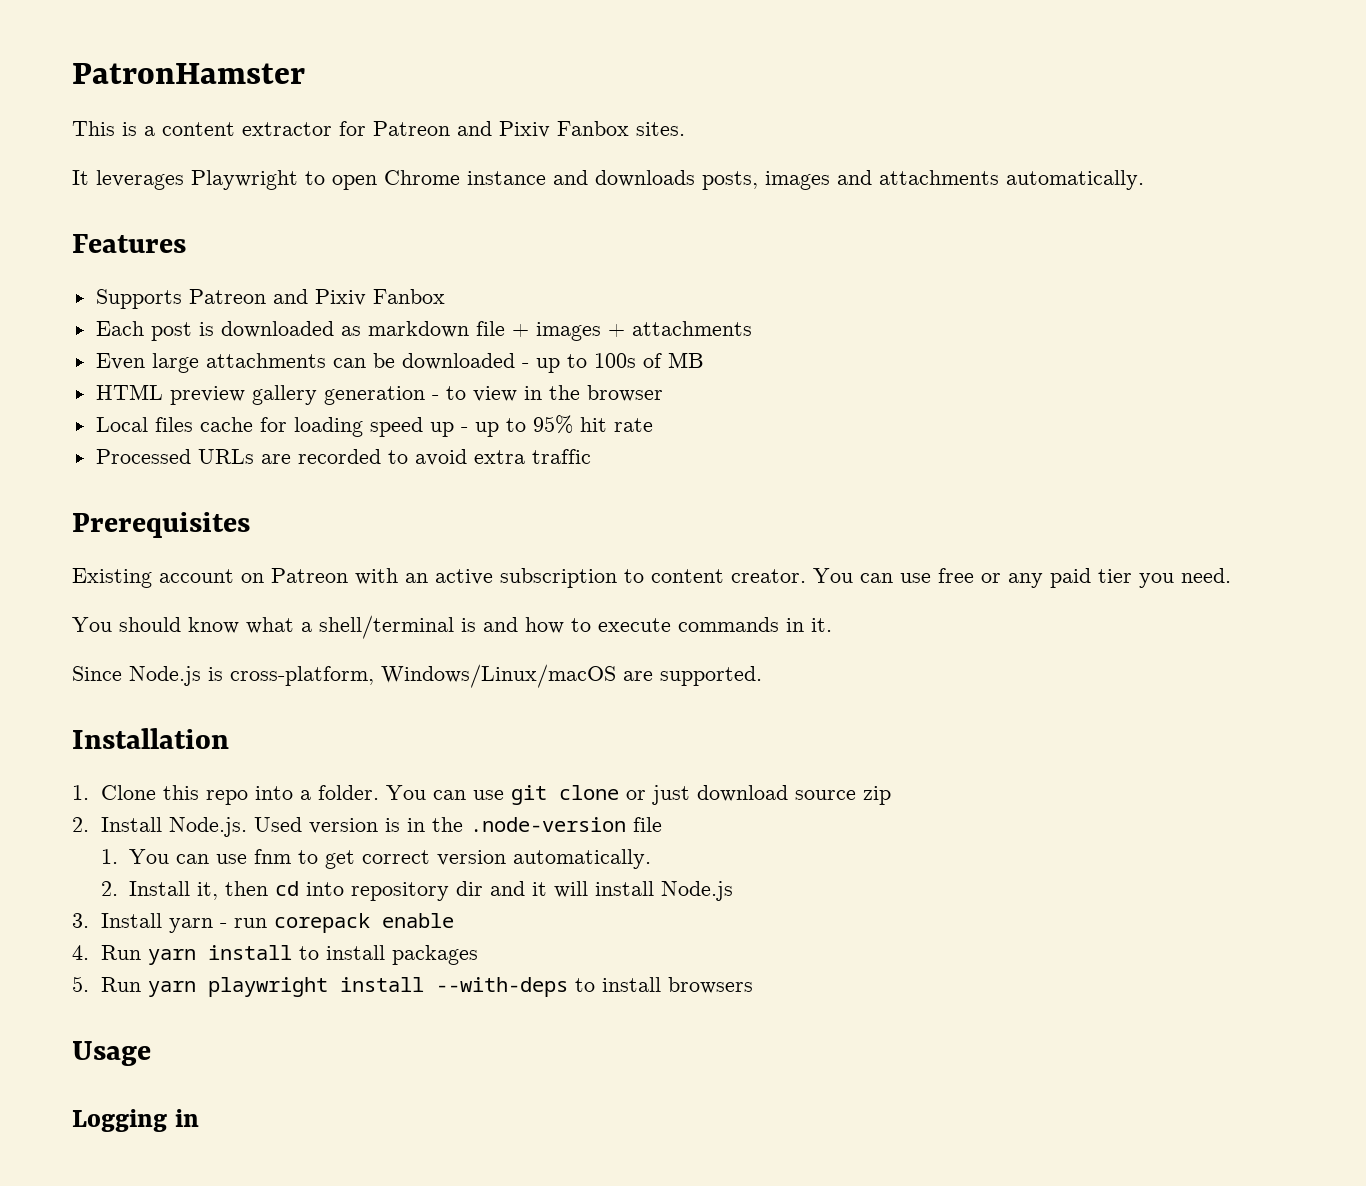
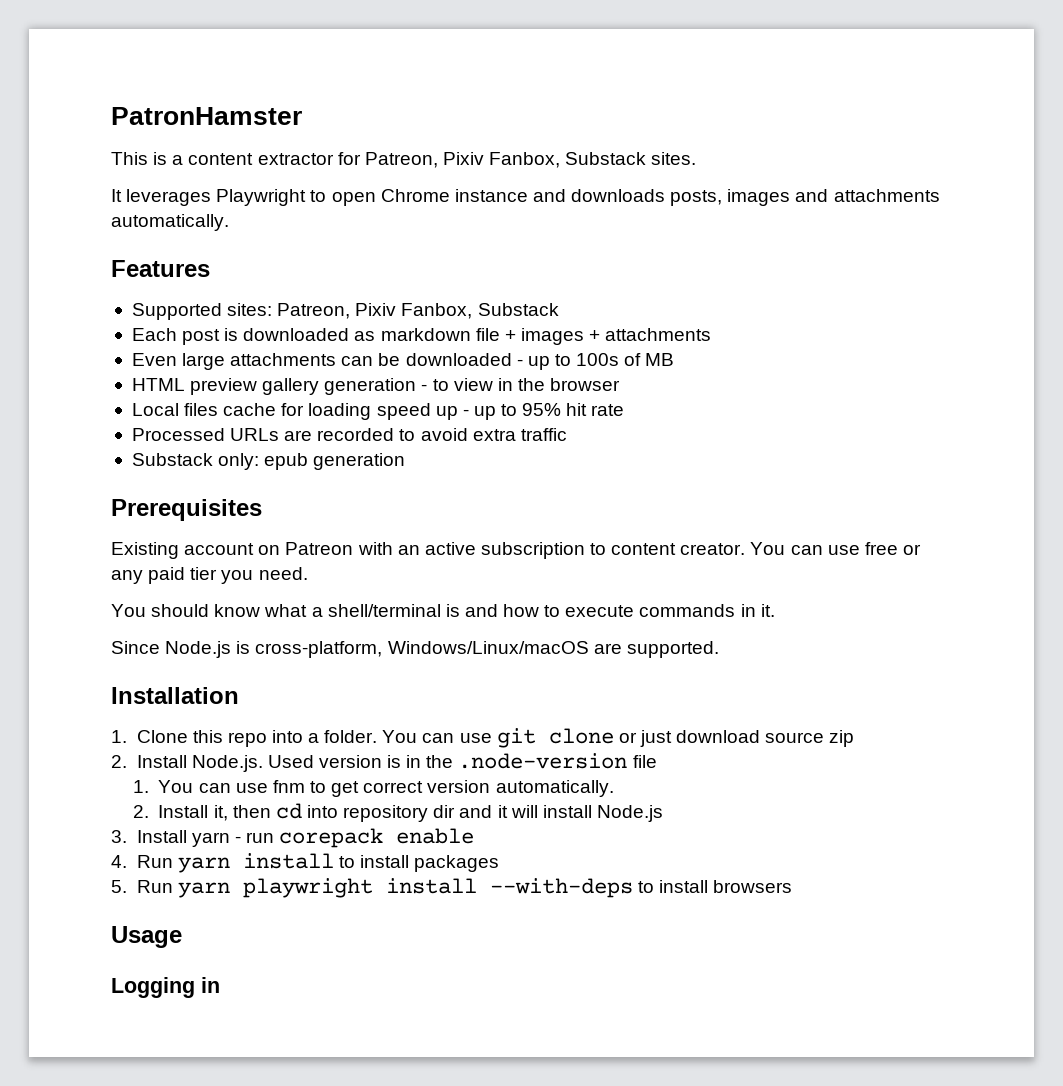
[373,121,629,138] Patreon and Pixiv Fanbox -> [364,152,647,168] Patreon, Pixiv Fanbox, Substack
[95,289,445,309] Supports Patreon and Pixiv Fanbox -> [131,303,559,320] Supported sites: Patreon, Pixiv Fanbox, Substack
(591, 456) none -> [131,453,406,470] // Substack only: epub generation

